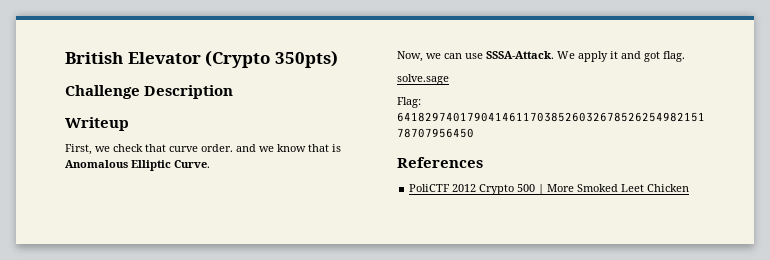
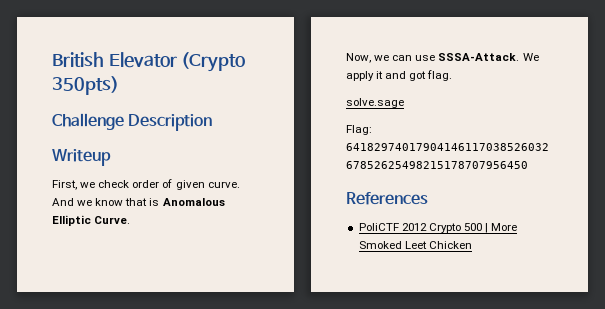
[145,144,256,152] that curve order. and -> [132,179,240,190] [52,198,74,206] order of given curve. And

